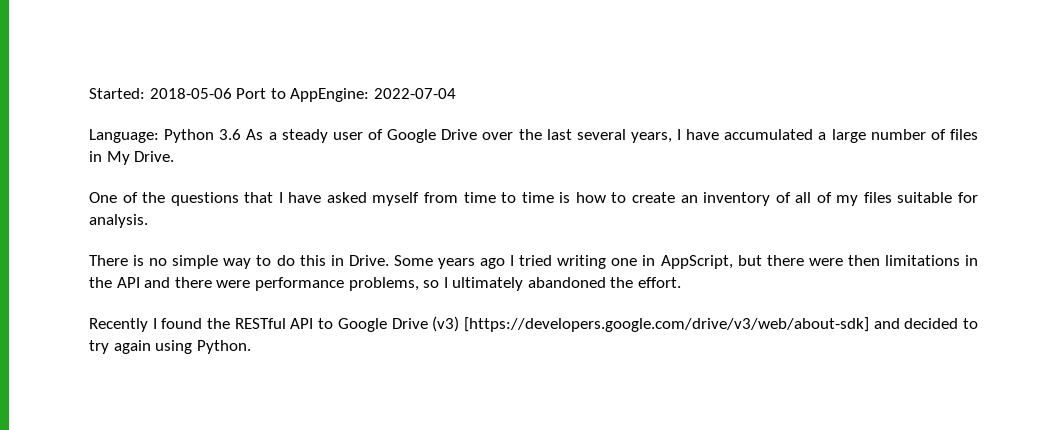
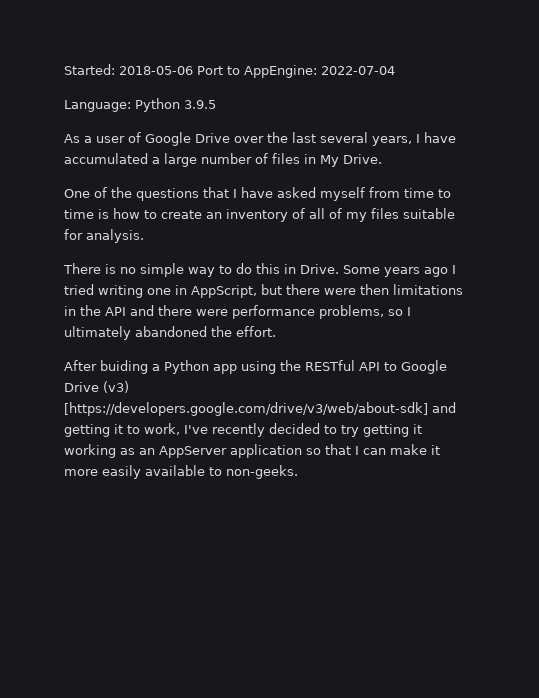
[219,129,242,140] 3.6 -> [184,100,216,109] 3.9.5 //
[281,129,328,143] steady -> (92, 139) none
[89,318,203,332] Recently I found -> [64,360,276,374] After buiding a Python app using
[904,318,979,329] [89,340,251,354] decided to try again using Python. -> [64,423,422,437] [64,444,440,458] [64,465,298,479] getting it to work, I've recently decided to try getting it working as an AppServer application so that I can make it more easily available to non-geeks.

